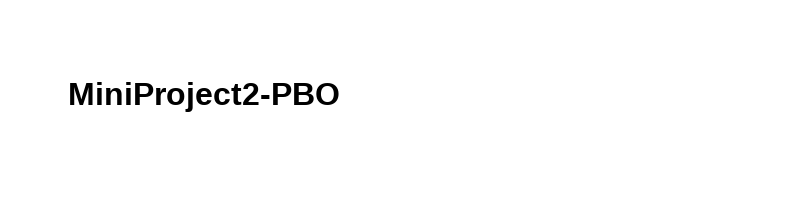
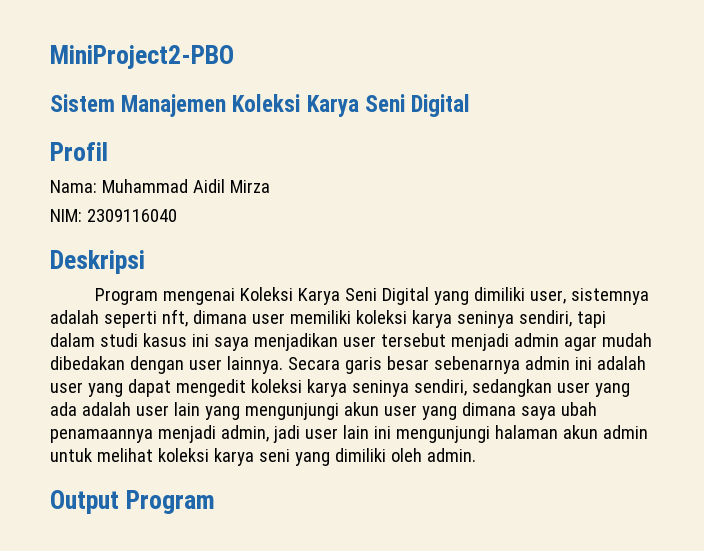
(340, 97) none -> [50,94,471,117] [50,142,108,161] [50,179,270,193] [50,209,177,222] [50,250,145,274] [94,287,649,305] [50,309,606,328] [50,333,652,351] [50,356,646,374] [50,379,630,397] [50,402,597,420] [50,425,648,443] [50,448,476,466] [50,490,216,514] // Sistem Manajemen Koleksi Karya Seni Digital // Profil // Nama: Muhammad Aidil Mirza // NIM: 2309116040 // Deskripsi // Program mengenai Koleksi Karya Seni Digital yang dimiliki user, sistemnya adalah seperti nft, dimana user memiliki koleksi karya seninya sendiri, tapi dalam studi kasus ini saya menjadikan user tersebut menjadi admin agar mudah dibedakan dengan user lainnya. Secara garis besar sebenarnya admin ini adalah user yang dapat mengedit koleksi karya seninya sendiri, sedangkan user yang ada adalah user lain yang mengunjungi akun user yang dimana saya ubah penamaannya menjadi admin, jadi user lain ini mengunjungi halaman akun admin untuk melihat koleksi karya seni yang dimiliki oleh admin. // Output Program

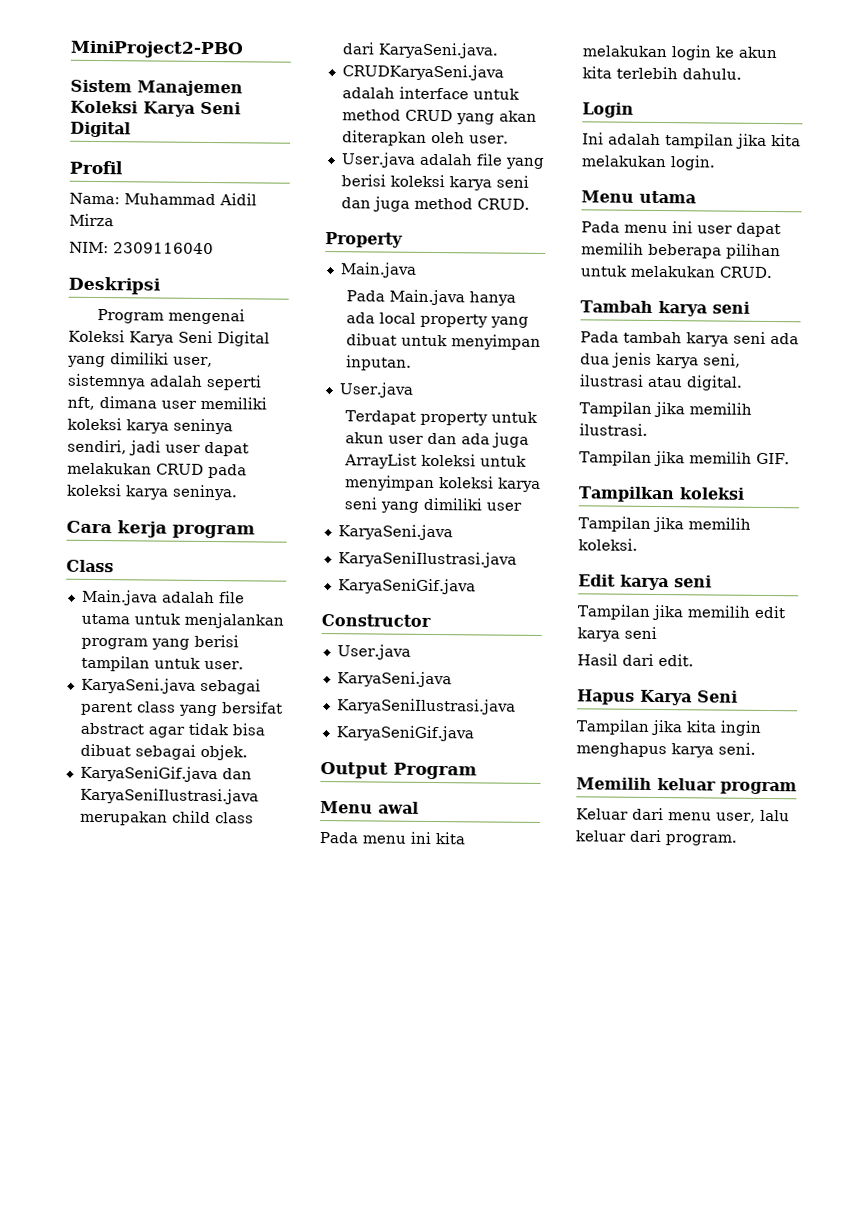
[576,311,606,328] [50,333,652,351] [50,356,646,374] [50,379,630,397] [50,402,597,420] [50,425,648,443] [50,448,153,462] tapi dalam studi kasus ini saya menjadikan user tersebut menjadi admin agar mudah dibedakan dengan user lainnya. Secara garis besar sebenarnya admin ini adalah user yang dapat mengedit koleksi karya seninya sendiri, sedangkan user yang ada adalah user lain yang mengunjungi akun user yang dimana saya ubah penamaannya menjadi admin, jadi user lain ini mengunjungi halaman akun admin untuk melihat -> [129,440,249,457] [67,462,247,479] [66,483,238,501] [66,520,255,539] [66,559,114,573] [81,589,245,606] [80,612,284,629] [80,634,239,650] [80,655,244,672] [80,677,261,695] [80,701,283,717] [79,722,265,738] [79,743,248,761] [79,765,252,783] [79,787,259,805] [79,810,254,826] [341,42,499,59] [341,64,504,81] [341,86,520,100] [341,109,537,125] [341,130,509,146] [340,152,544,169] [340,174,529,191] [340,196,530,212] [325,232,403,248] [339,262,417,278] [345,289,516,306] [345,312,529,328] [345,333,541,350] [345,355,412,371] [338,382,413,398] [344,410,538,426] [344,432,529,448] [343,453,527,469] [344,475,435,492] jadi user dapat melakukan CRUD pada koleksi karya seninya. // Cara kerja program // Class // Main.java adalah file utama untuk menjalankan program yang berisi tampilan untuk user. // KaryaSeni.java sebagai parent class yang bersifat abstract agar tidak bisa dibuat sebagai objek. // KaryaSeniGif.java dan KaryaSeniIlustrasi.java merupakan child class dari KaryaSeni.java. // CRUDKaryaSeni.java adalah interface untuk method CRUD yang akan diterapkan oleh user. // User.java adalah file yang berisi koleksi karya seni dan juga method CRUD. // Property // Main.java // Pada Main.java hanya ada local property yang dibuat untuk menyimpan inputan. // User.java // Terdapat property untuk akun user dan ada juga ArrayList koleksi untuk menyimpan
[390,448,476,462] [50,490,216,514] oleh admin. // Output Program -> [485,502,522,511] [337,524,453,541] [337,551,517,568] [337,578,476,595] [321,614,431,627] [336,644,411,660] [336,671,452,688] [336,698,516,715] [335,725,474,742] [320,762,477,780] [320,801,419,814] [319,831,465,845] [582,45,777,61] [582,66,742,80] [582,102,634,118] [582,132,801,149] [581,155,716,171] [581,190,696,204] [581,221,781,238] [581,242,781,260] [580,265,773,279] [580,300,750,317] [580,331,799,347] [580,352,741,369] [579,374,743,391] [579,401,752,418] [579,423,648,436] [579,450,790,467] [578,486,745,503] [578,516,751,533] [578,538,638,551] [578,574,712,591] [577,604,786,621] [577,626,657,642] [577,653,694,667] [577,689,738,706] [576,719,761,736] [576,742,756,758] [576,777,797,795] [576,807,790,823] [575,829,737,846] user // KaryaSeni.java // KaryaSeniIlustrasi.java // KaryaSeniGif.java // Constructor // User.java // KaryaSeni.java // KaryaSeniIlustrasi.java // KaryaSeniGif.java // Output Program // Menu awal // Pada menu ini kita melakukan login ke akun kita terlebih dahulu. // Login // Ini adalah tampilan jika kita melakukan login. // Menu utama // Pada menu ini user dapat memilih beberapa pilihan untuk melakukan CRUD. // Tambah karya seni // Pada tambah karya seni ada dua jenis karya seni, ilustrasi atau digital. // Tampilan jika memilih ilustrasi. // Tampilan jika memilih GIF. // Tampilkan koleksi // Tampilan jika memilih koleksi. // Edit karya seni // Tampilan jika memilih edit karya seni // Hasil dari edit. // Hapus Karya Seni // Tampilan jika kita ingin menghapus karya seni. // Memilih keluar program // Keluar dari menu user, lalu keluar dari program.

